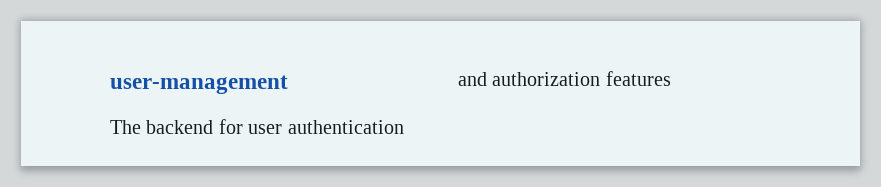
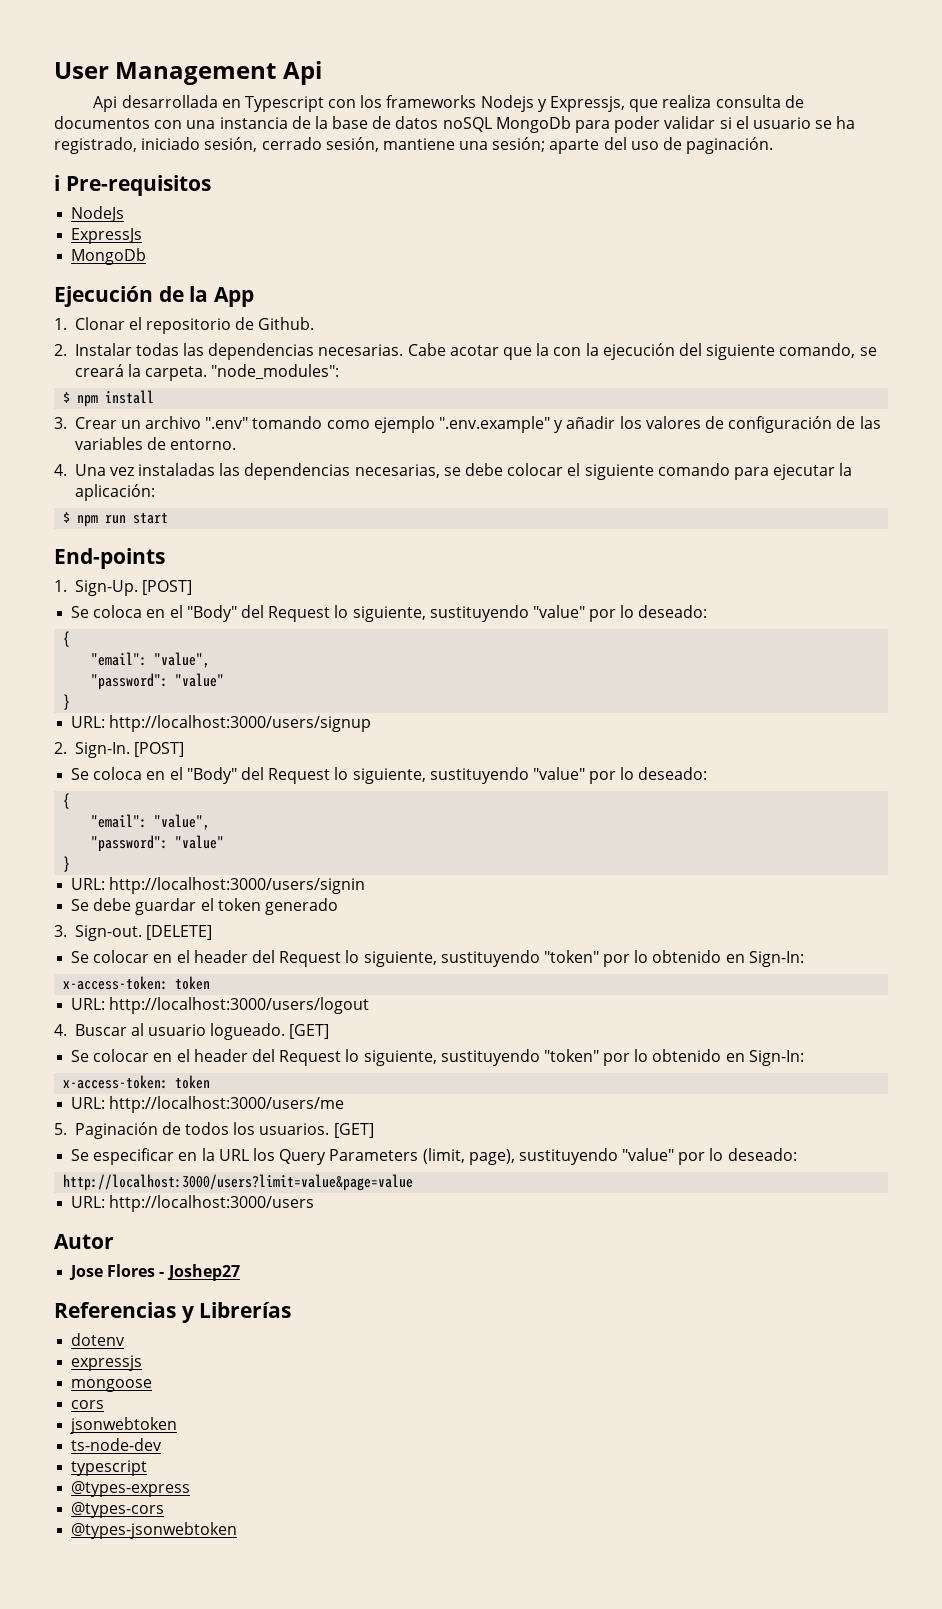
[110,75,288,94] [110,119,404,134] [458,71,671,86] user-management // The backend for user authentication and authorization features -> [54,61,322,85] [93,95,804,112] [54,116,856,133] [54,137,774,154] [54,175,211,196] [71,206,125,222] [71,228,143,244] [71,248,147,265] [54,286,255,307] [54,317,315,334] [54,343,877,360] [74,364,340,381] [63,390,155,407] [54,416,881,433] [74,437,237,450] [54,463,853,480] [74,484,155,501] [63,512,169,527] [54,548,165,569] [54,580,192,596] [71,605,708,622] [63,631,71,647] [91,652,211,668] [91,673,225,690] [63,694,71,710] [71,715,372,732] [54,742,184,758] [71,767,708,784] [63,793,71,809] [91,814,211,830] [91,835,225,852] [63,856,71,872] [71,877,366,894] [71,898,338,915] [54,925,212,941] [71,950,804,967] [63,976,211,990] [71,997,370,1014] [54,1023,330,1040] [71,1049,804,1066] [63,1075,211,1089] [71,1096,345,1113] [54,1122,374,1139] [71,1148,797,1165] [63,1174,414,1191] [71,1195,315,1212] [54,1234,114,1249] [69,1264,240,1281] [54,1302,292,1323] [71,1333,126,1346] [71,1355,143,1371] [71,1379,153,1392] [71,1400,105,1409] [70,1417,178,1434] [71,1438,163,1451] [71,1460,148,1476] [71,1481,191,1497] [71,1502,165,1518] [71,1522,238,1539] User Management Api // Api desarrollada en Typescript con los frameworks Nodejs y Expressjs, que realiza consulta de documentos con una instancia de la base de datos noSQL MongoDb para poder validar si el usuario se ha registrado, iniciado sesión, cerrado sesión, mantiene una sesión; aparte del uso de paginación. // ℹ Pre-requisitos // NodeJs // ExpressJs // MongoDb // Ejecución de la App // 1. Clonar el repositorio de Github. // 2. Instalar todas las dependencias necesarias. Cabe acotar que la con la ejecución del siguiente comando, se creará la carpeta. "node_modules": // $ npm install // 3. Crear un archivo ".env" tomando como ejemplo ".env.example" y añadir los valores de configuración de las variables de entorno. // 4. Una vez instaladas las dependencias necesarias, se debe colocar el siguiente comando para ejecutar la aplicación: // $ npm run start // End-points // 1. Sign-Up. [POST] // Se coloca en el "Body" del Request lo siguiente, sustituyendo "value" por lo deseado: // { // "email": "value", // "password": "value" // } // URL: http://localhost:3000/users/signup // 2. Sign-In. [POST] // Se coloca en el "Body" del Request lo siguiente, sustituyendo "value" por lo deseado: // { // "email": "value", // "password": "value" // } // URL: http://localhost:3000/users/signin // Se debe guardar el token generado // 3. Sign-out. [DELETE] // Se colocar en el header del Request lo siguiente, sustituyendo "token" por lo obtenido en Sign-In: // x-access-token: token // URL: http://localhost:3000/users/logout // 4. Buscar al usuario logueado. [GET] // Se colocar en el header del Request lo siguiente, sustituyendo "token" por lo obtenido en Sign-In: // x-access-token: token // URL: http://localhost:3000/users/me // 5. Paginación de todos los usuarios. [GET] // Se especificar en la URL los Query Parameters (limit, page), sustituyendo "value" por lo deseado: // http://localhost:3000/users?limit=value&page=value // URL: http://localhost:3000/users // Autor // Jose Flores - Joshep27 // Referencias y Librerías // dotenv // expressjs // mongoose // cors // jsonwebtoken // ts-node-dev // typescript // @types-express // @types-cors // @types-jsonwebtoken

